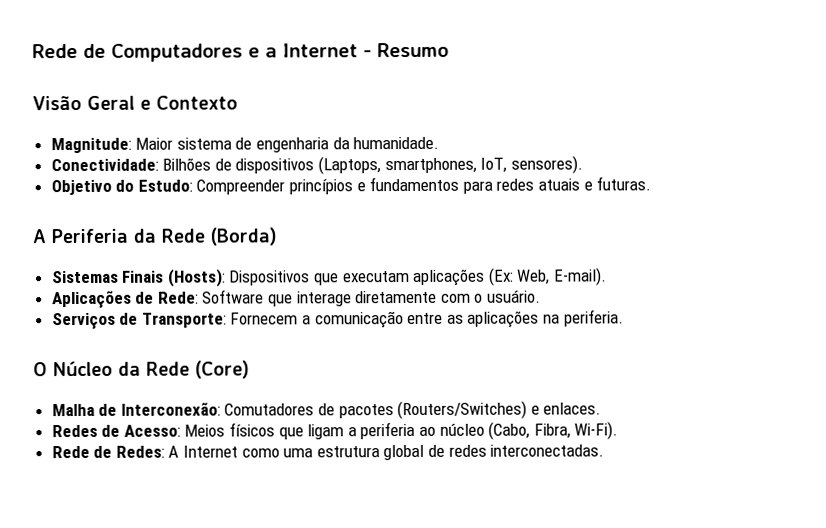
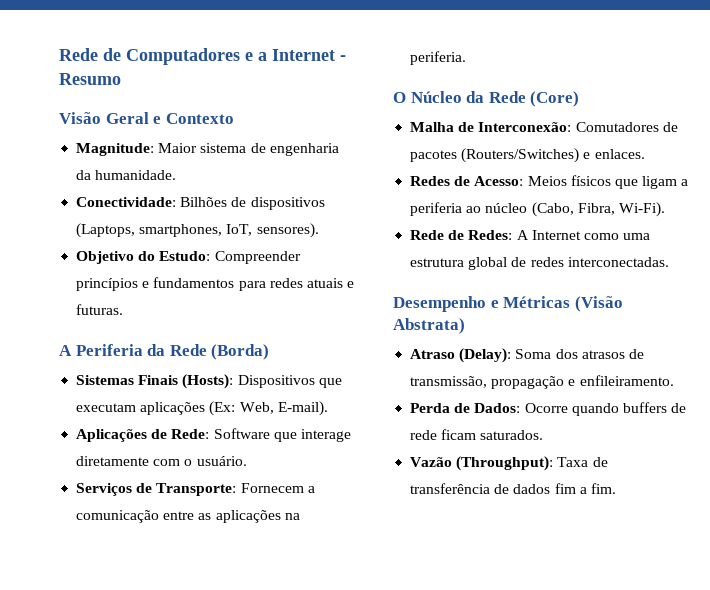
(605, 450) none -> [393,296,623,312] [393,318,465,334] [410,348,644,363] [410,375,674,389] [410,402,687,416] [410,429,544,440] [410,456,608,471] [410,483,616,494] // Desempenho e Métricas (Visão Abstrata) // Atraso (Delay): Soma dos atrasos de transmissão, propagação e enfileiramento. // Perda de Dados: Ocorre quando buffers de rede ficam saturados. // Vazão (Throughput): Taxa de transferência de dados fim a fim.

